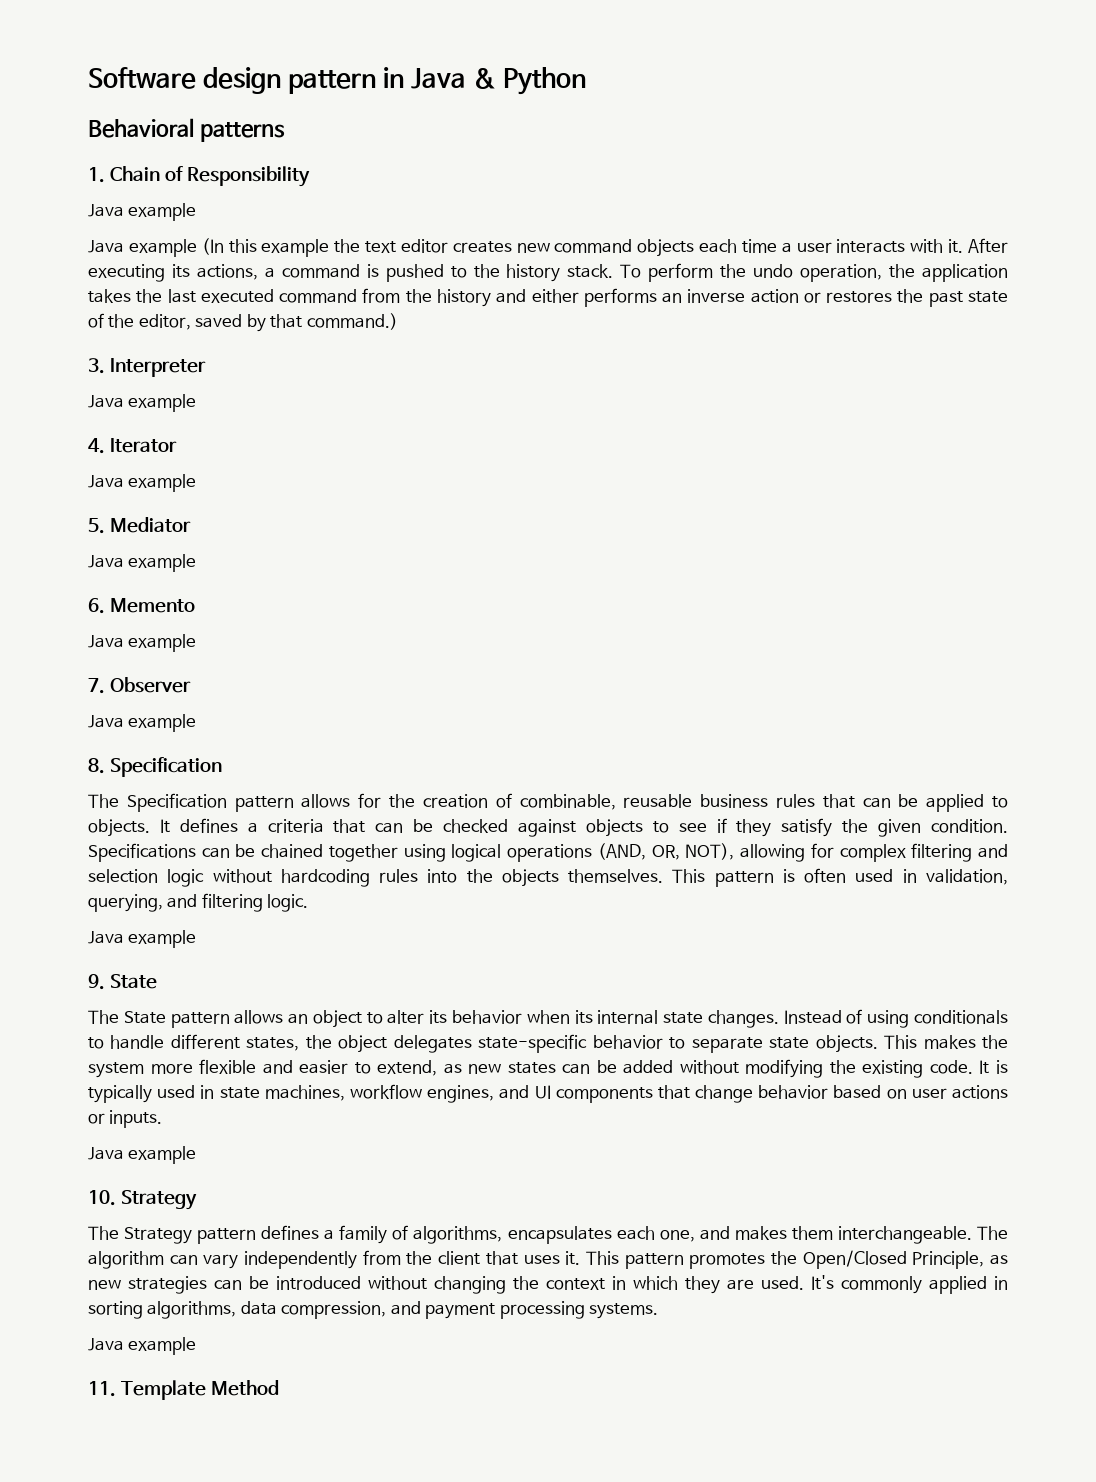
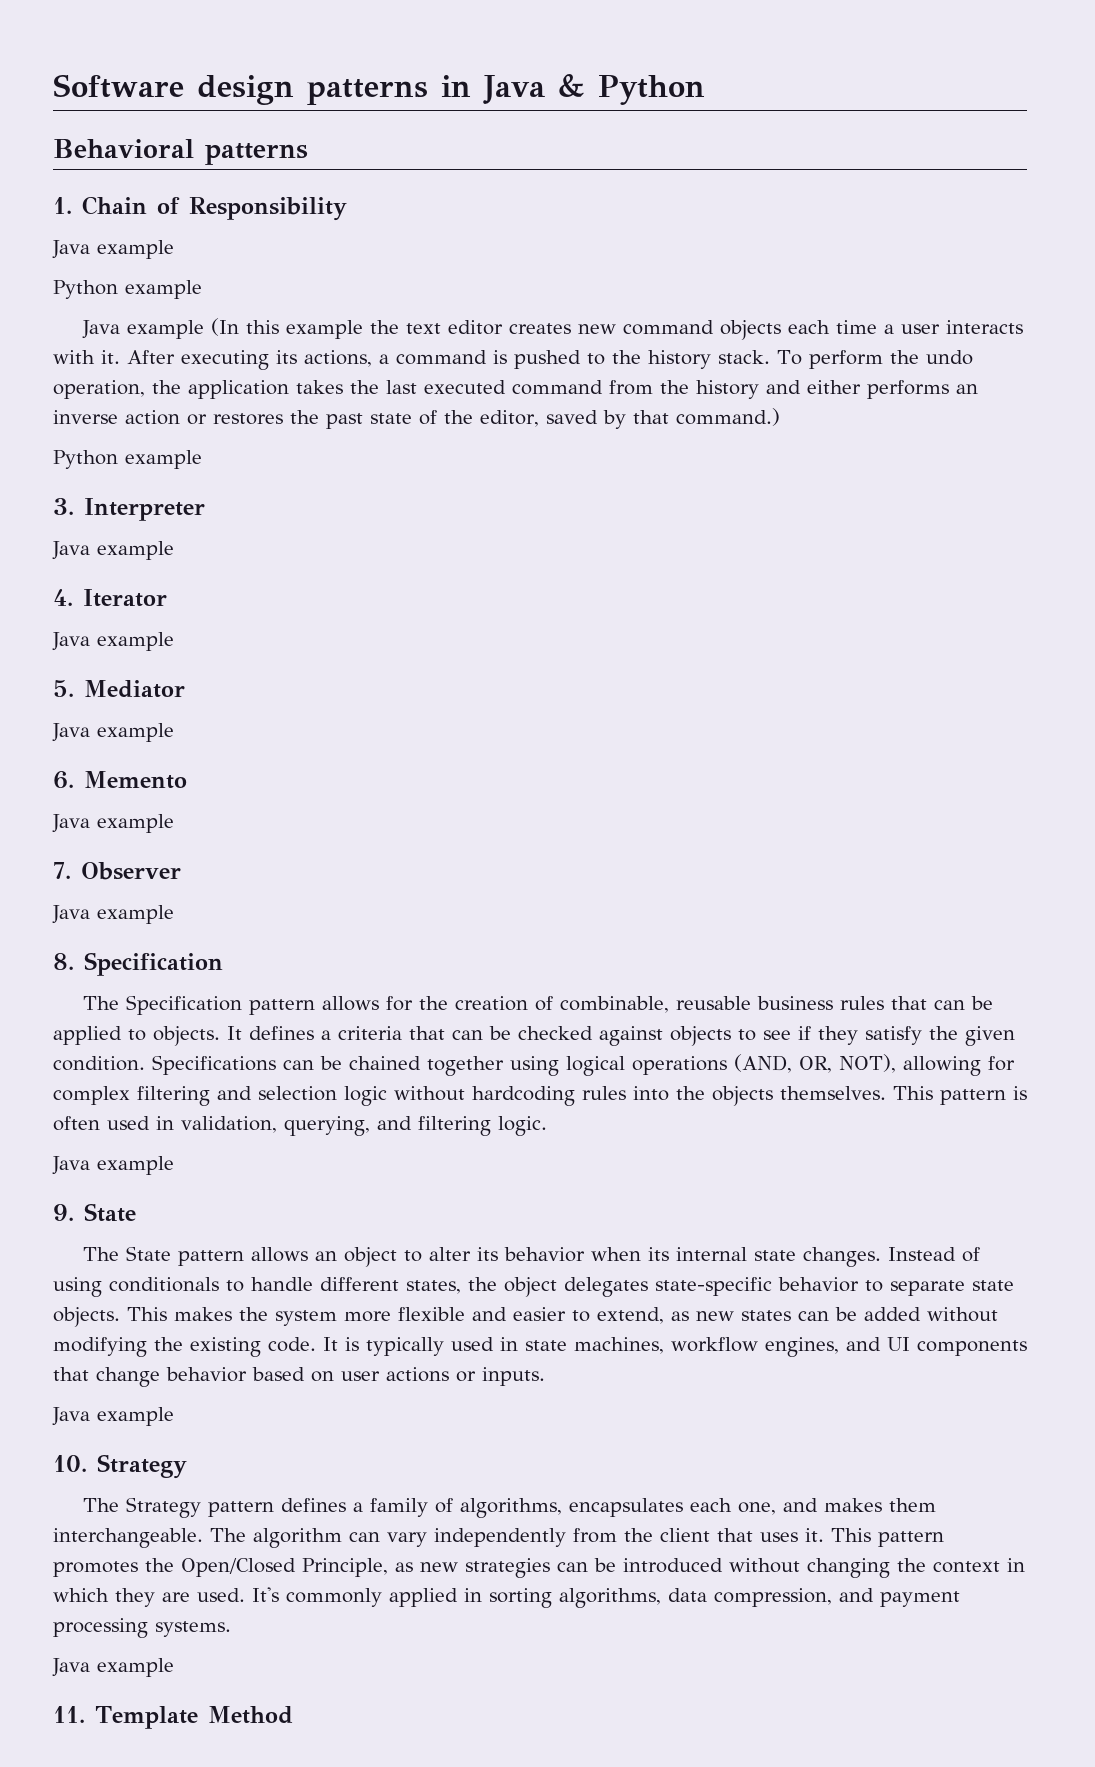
[288,70,377,94] pattern -> [306,79,428,105] patterns
(197, 212) none -> [53,280,202,299] // Python example
(398, 321) none -> [53,450,202,469] // Python example

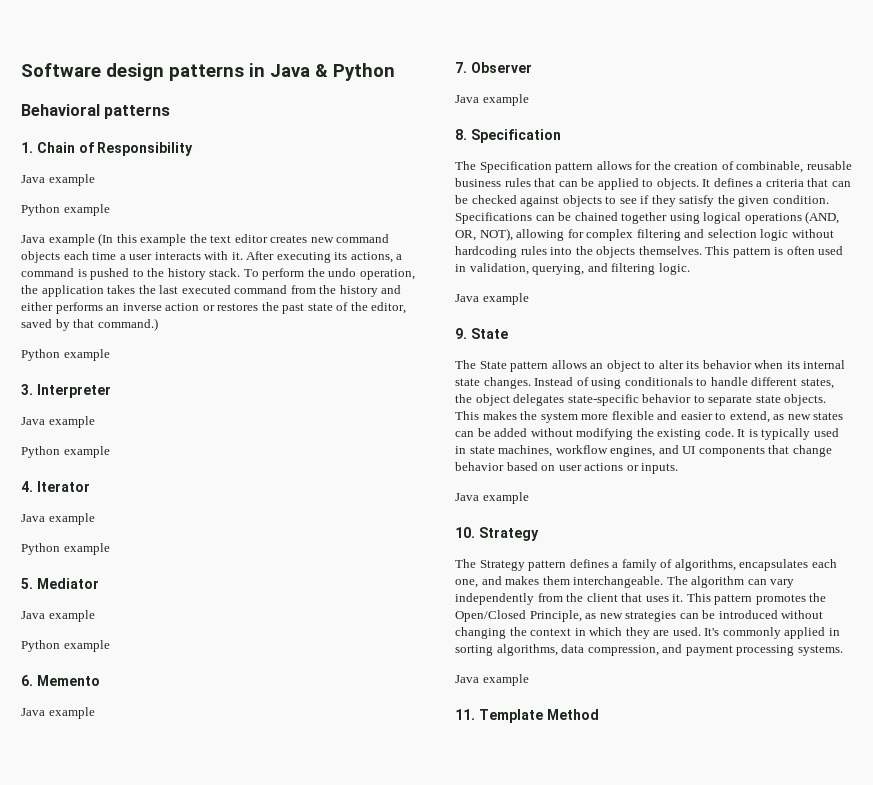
(174, 550) none -> [21,446,110,458] // Python example
(174, 641) none -> [21,543,110,555] // Python example
(174, 732) none -> [21,640,110,652] // Python example

